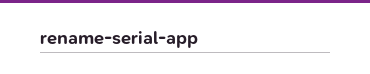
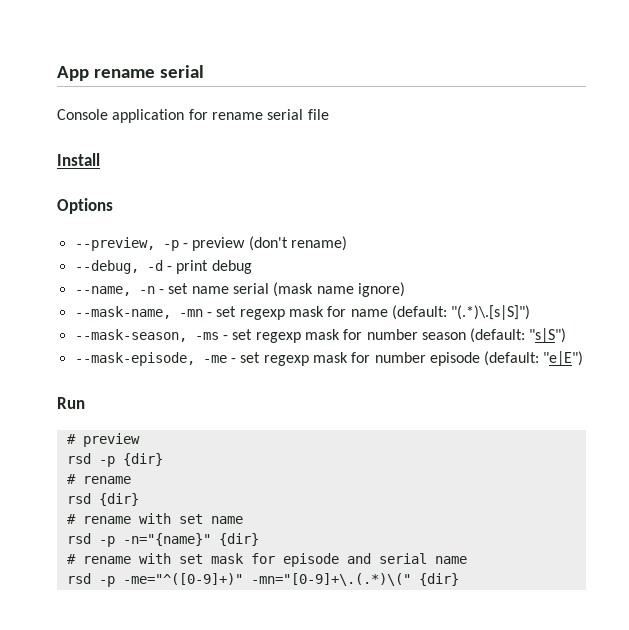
[40,31,198,48] rename-serial-app -> [57,65,204,81] [57,109,329,123] [57,153,100,166] [57,198,113,214] [74,236,347,251] [74,260,252,274] [74,282,405,297] [74,305,531,320] [74,328,567,343] [74,351,584,366] [57,397,85,409] [66,433,140,447] [66,453,163,467] [66,474,131,484] [66,493,139,506] [66,513,243,524] [66,533,259,547] [66,553,467,567] [66,573,459,587] App rename serial // Console application for rename serial file // Install // Options // --preview, -p - preview (don't rename) // --debug, -d - print debug // --name, -n - set name serial (mask name ignore) // --mask-name, -mn - set regexp mask for name (default: "(.*)\.[s|S]") // --mask-season, -ms - set regexp mask for number season (default: "s|S") // --mask-episode, -me - set regexp mask for number episode (default: "e|E") // Run // # preview // rsd -p {dir} // # rename // rsd {dir} // # rename with set name // rsd -p -n="{name}" {dir} // # rename with set mask for episode and serial name // rsd -p -me="^([0-9]+)" -mn="[0-9]+\.(.*)\(" {dir}

